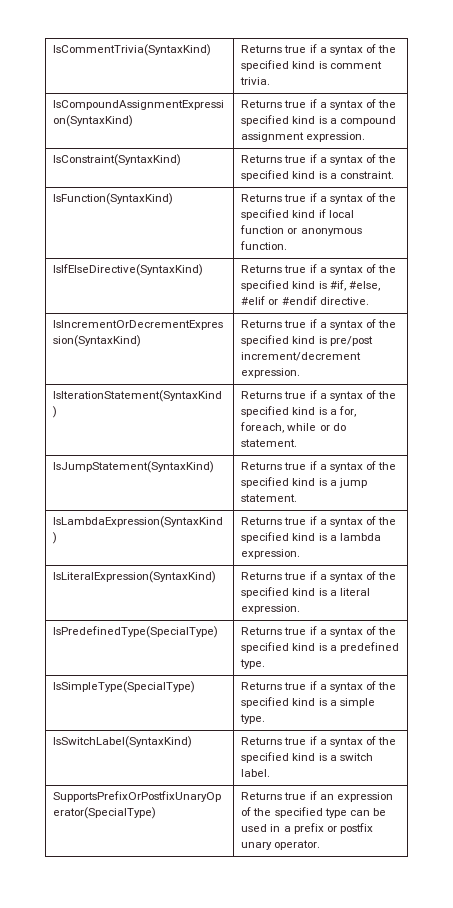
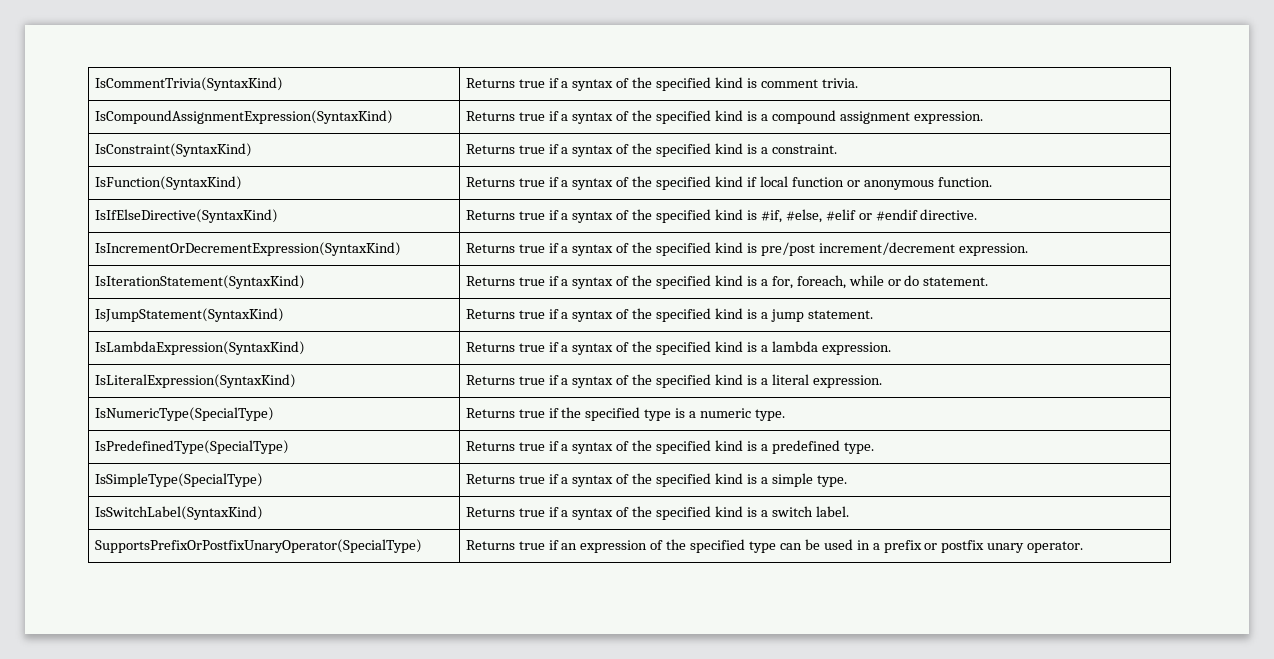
(301, 609) none -> [94,407,274,421] [465,407,785,421] // IsNumericType(SpecialType) | Returns true if the specified type is a numeric type.

